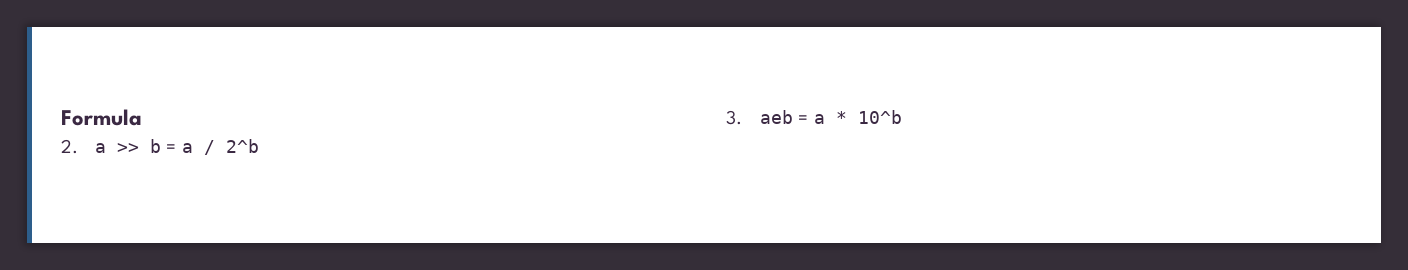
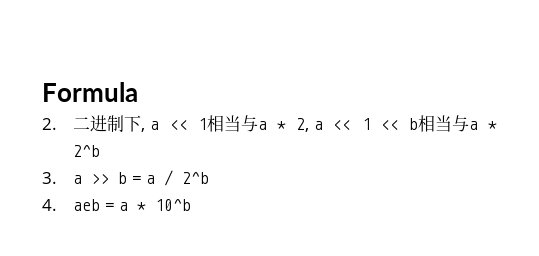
(78, 146) none -> [73,115,497,132] [73,145,101,157] [42,172,57,184] 二进制下, a << 1相当与a * 2, a << 1 << b相当与a * 2^b // 3.
[726,110,742,125] 3. -> [42,199,57,211] 4.

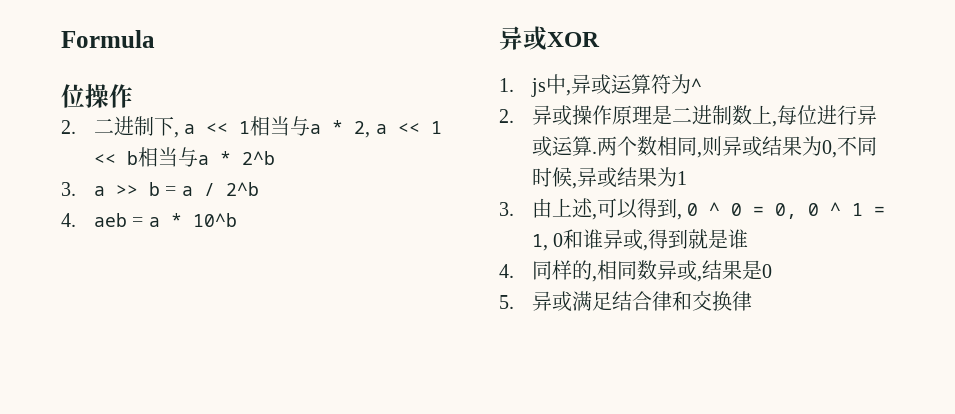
(138, 92) none -> [61,84,133,108] // 位操作
(192, 205) none -> [499,26,600,51] [499,74,702,97] [499,105,877,127] [531,136,877,158] [531,167,687,189] [499,198,886,220] [531,229,749,251] [499,260,772,282] [499,291,752,312] // 异或XOR // 1. js中,异或运算符为^ // 2.异或操作原理是二进制数上,每位进行异或运算.两个数相同,则异或结果为0,不同时候,异或结果为1 // 3.由上述,可以得到, 0 ^ 0 = 0, 0 ^ 1 = 1, 0和谁异或,得到就是谁 // 4.同样的,相同数异或,结果是0 // 5.异或满足结合律和交换律

